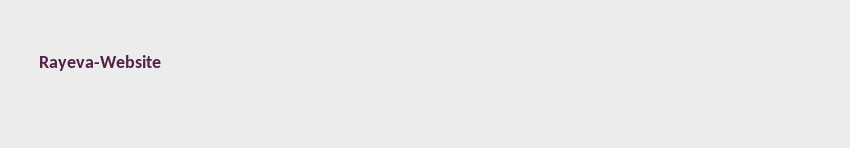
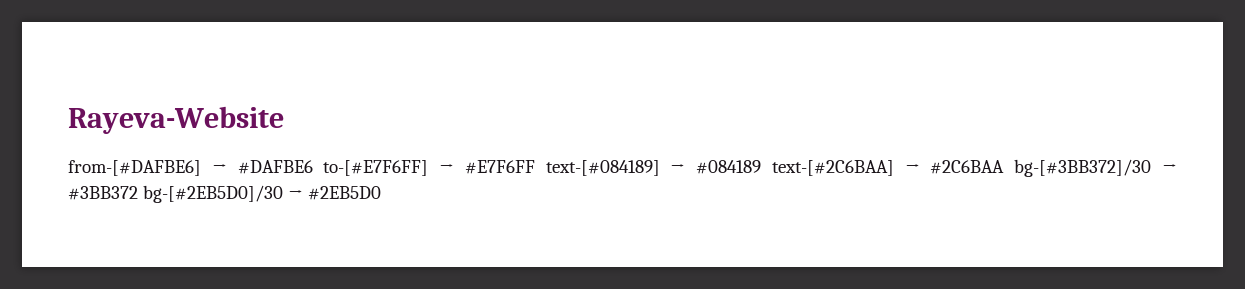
(161, 63) none -> [68,159,1177,177] [68,185,382,203] // from-[#DAFBE6] → #DAFBE6 to-[#E7F6FF] → #E7F6FF text-[#084189] → #084189 text-[#2C6BAA] → #2C6BAA bg-[#3BB372]/30 → #3BB372 bg-[#2EB5D0]/30 → #2EB5D0

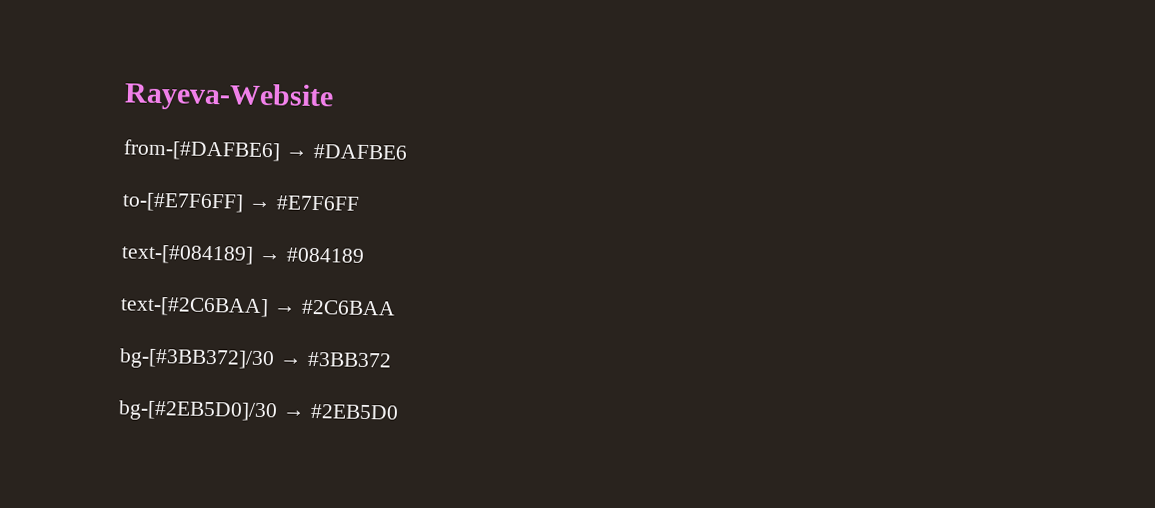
(313, 167) none -> (408, 151) //
(535, 167) none -> (360, 203) //
(762, 167) none -> (365, 255) //
(1005, 167) none -> (396, 307) //
(138, 193) none -> (392, 359) //

